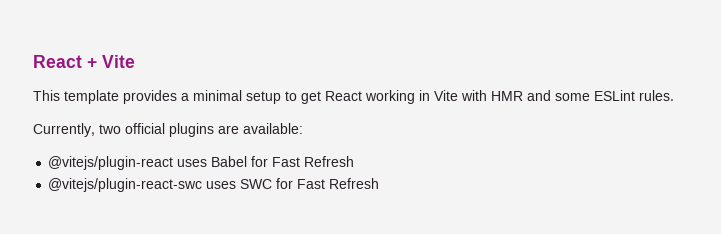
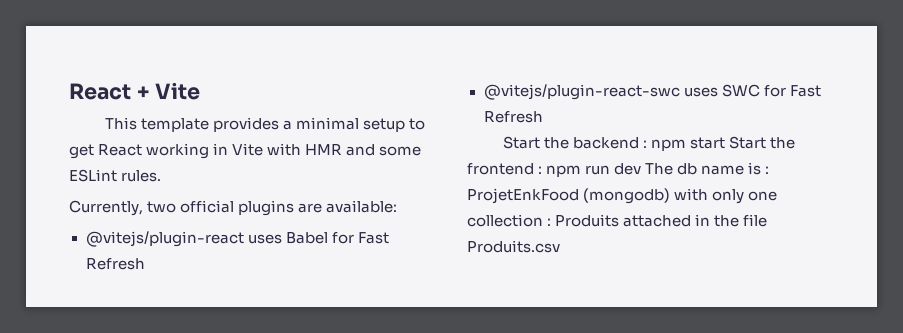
(380, 183) none -> [502,136,796,151] [467,162,770,177] [467,188,778,204] [467,214,768,227] [467,240,560,253] // Start the backend : npm start Start the frontend : npm run dev The db name is : ProjetEnkFood (mongodb) with only one collection : Produits attached in the file Produits.csv

